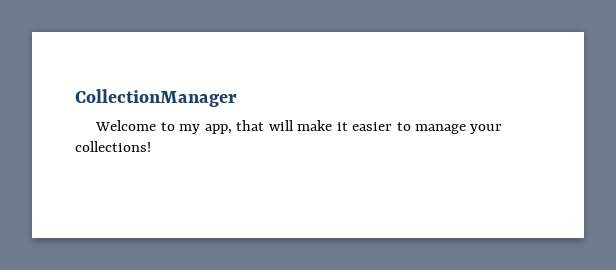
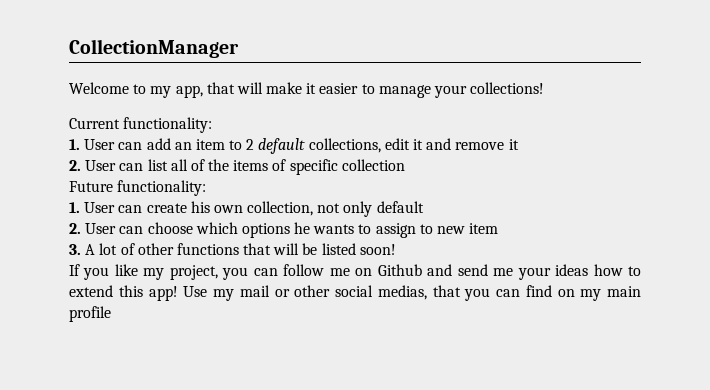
(151, 146) none -> [69,117,213,133] [69,138,519,154] [69,159,405,175] [69,180,207,196] [69,201,424,217] [69,222,499,238] [69,243,396,255] [69,264,642,280] [69,285,641,301] [69,306,111,322] // Current functionality: // 1. User can add an item to 2 default collections, edit it and remove it // 2. User can list all of the items of specific collection // Future functionality: // 1. User can create his own collection, not only default // 2. User can choose which options he wants to assign to new item // 3. A lot of other functions that will be listed soon! // If you like my project, you can follow me on Github and send me your ideas how to extend this app! Use my mail or other social medias, that you can find on my main profile

